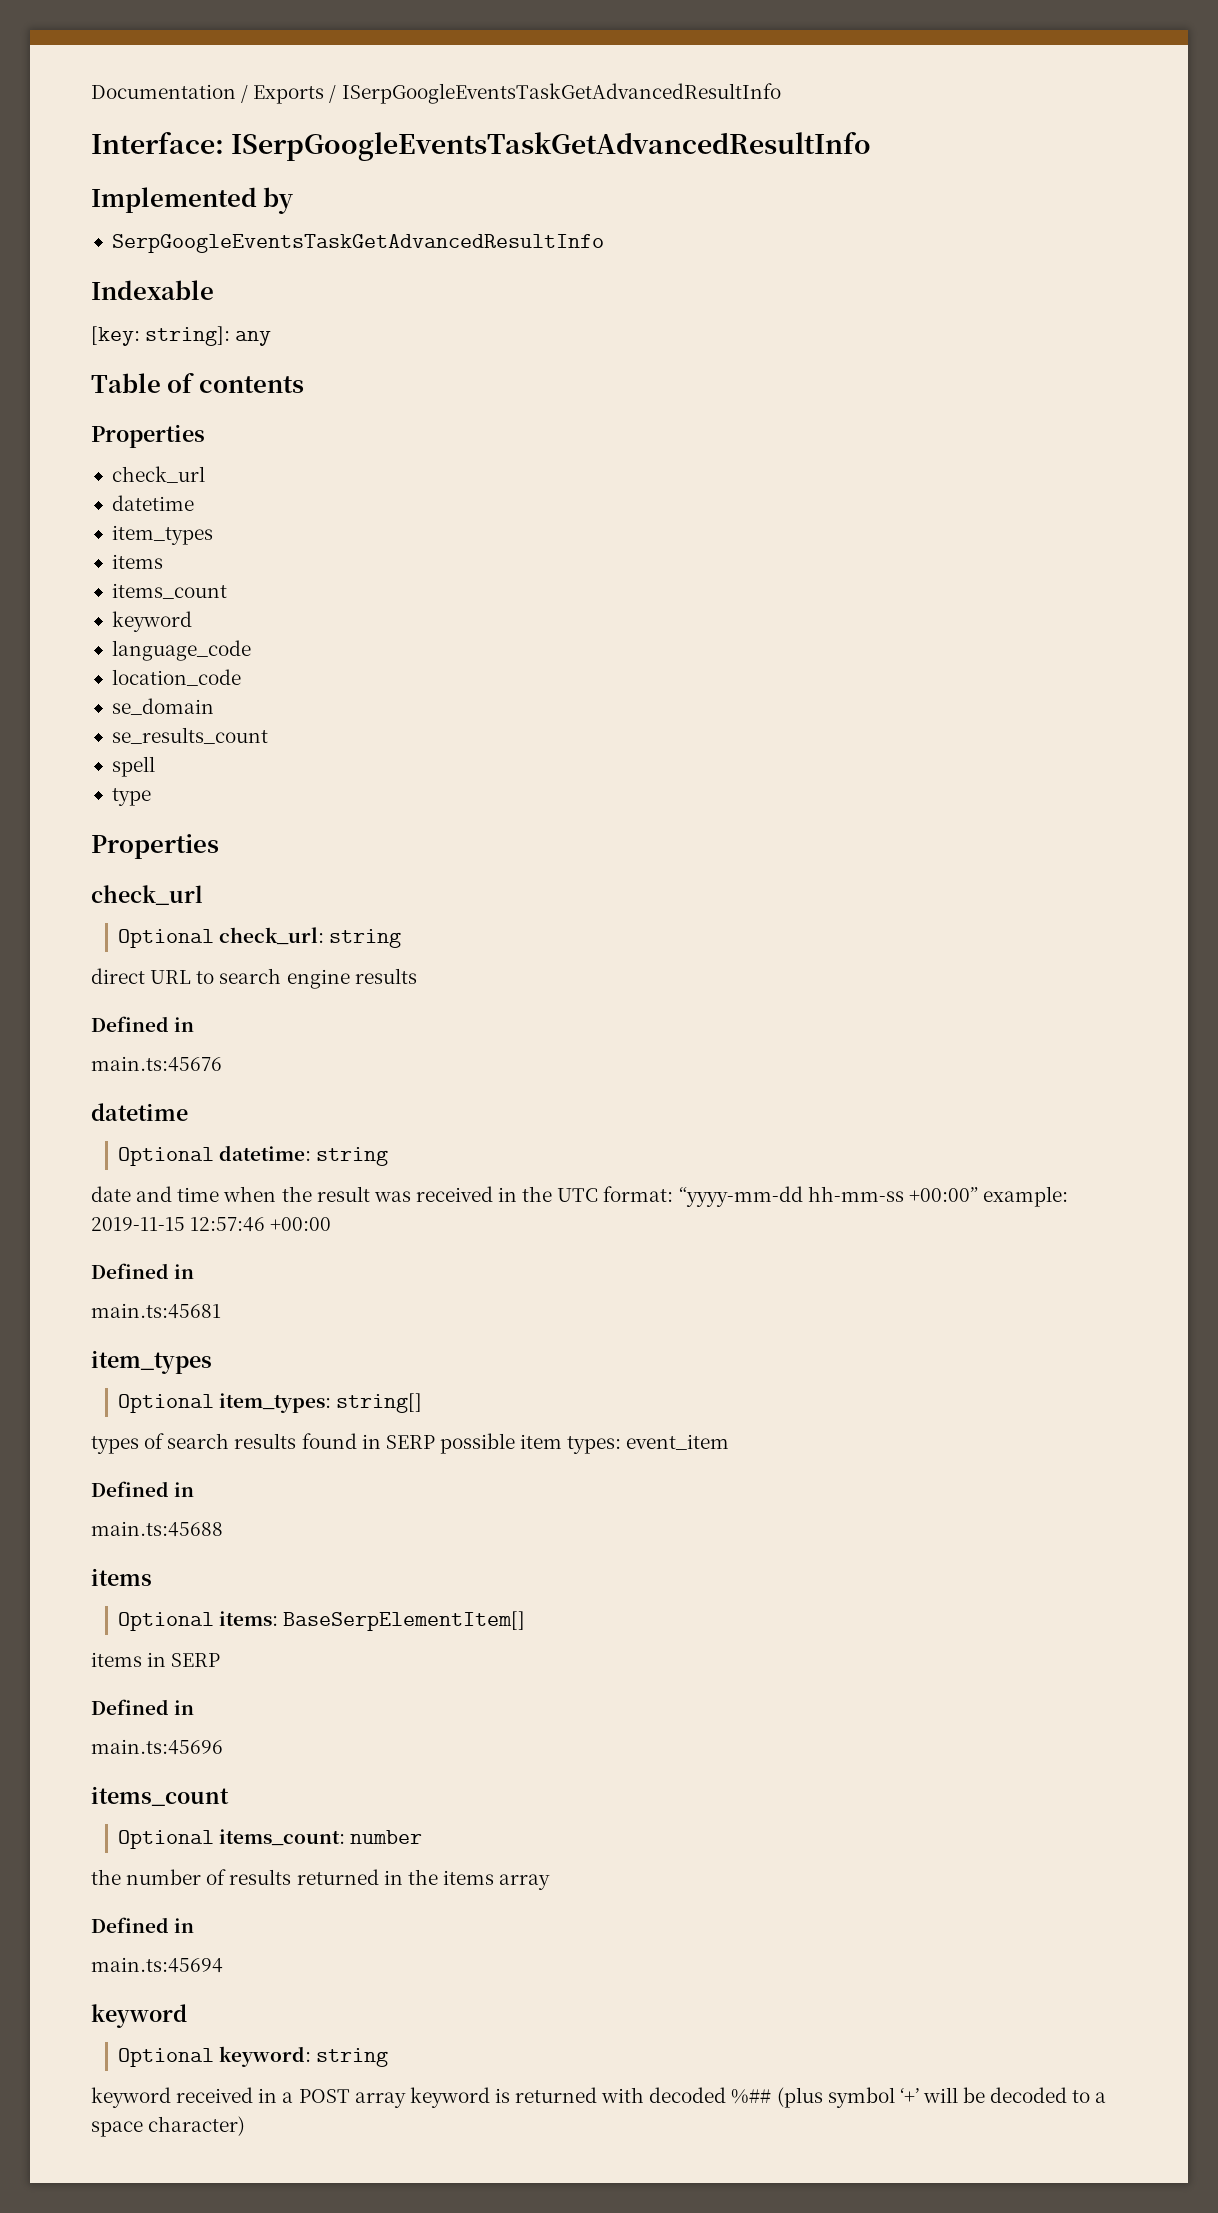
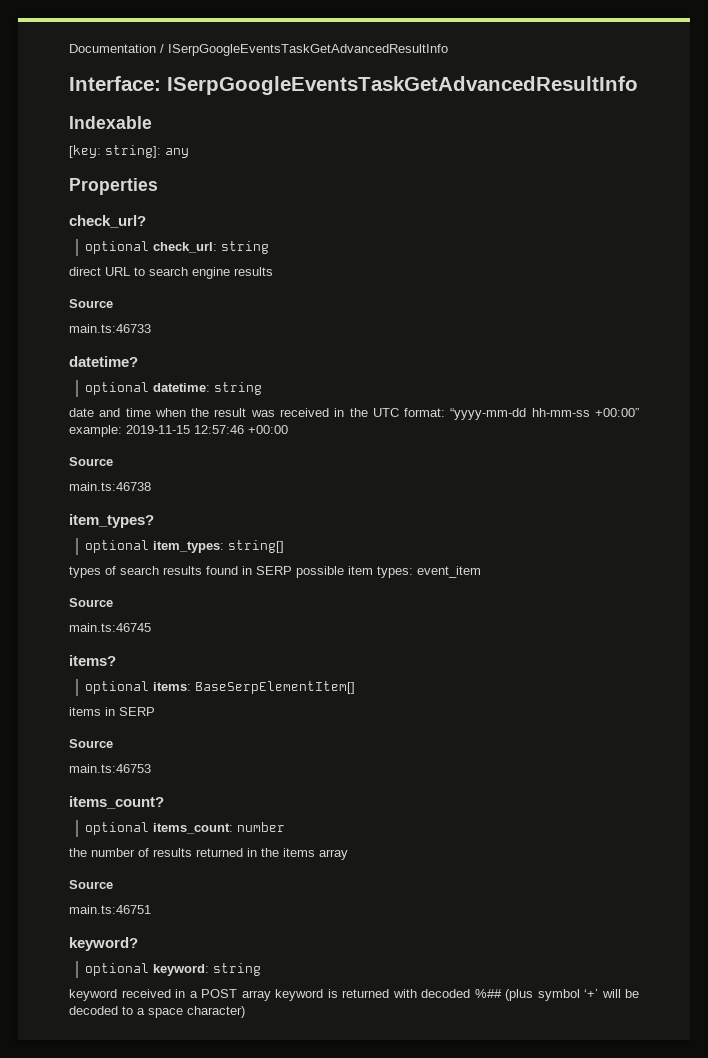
[253,85,337,104] Exports / -> (164, 48) none
[91,187,294,214] [111,234,604,253] // Implemented by // SerpGoogleEventsTaskGetAdvancedResultInfo -> (638, 85) none
[91,372,304,393] [91,424,205,448] [111,466,205,483] [111,495,194,511] [111,525,213,545] [111,554,163,569] [111,583,227,599] [111,611,192,632] [111,640,251,661] [111,669,241,686] [111,698,214,715] [111,727,268,744] [111,756,155,777] [111,788,151,806] [91,834,219,859] [91,885,203,905] [118,929,215,948] Table of contents // Properties // check_url // datetime // item_types // items // items_count // keyword // language_code // location_code // se_domain // se_results_count // spell // type // Properties // check_url // Optional -> [69,178,158,195] [69,215,146,228] [84,241,149,254] Properties // check_url? // optional
[91,1016,195,1032] [91,1056,222,1072] [91,1103,188,1121] [118,1147,215,1166] Defined in // main.ts:45676 // datetime // Optional -> [69,299,113,308] [69,324,151,333] [69,356,138,367] [84,382,149,395] Source // main.ts:46733 // datetime? // optional
[91,1263,195,1279] [91,1303,221,1319] [91,1350,212,1374] [118,1394,215,1413] Defined in // main.ts:45681 // item_types // Optional -> [69,457,113,466] [69,482,151,491] [69,514,154,528] [84,540,149,553] Source // main.ts:46738 // item_types? // optional
[91,1481,195,1497] [91,1521,223,1537] [91,1568,152,1586] [118,1612,215,1631] Defined in // main.ts:45688 // items // Optional -> [69,598,113,607] [69,623,151,632] [69,655,116,666] [84,681,149,694] Source // main.ts:46745 // items? // optional
[91,1699,195,1715] [91,1739,223,1755] [91,1786,229,1806] [118,1830,215,1849] Defined in // main.ts:45696 // items_count // Optional -> [69,739,113,748] [69,764,151,773] [69,796,164,809] [84,822,149,835] Source // main.ts:46753 // items_count? // optional
[91,1917,195,1933] [91,1957,223,1973] [91,2004,187,2028] [118,2048,215,2067] Defined in // main.ts:45694 // keyword // Optional -> [69,880,113,889] [69,905,151,914] [69,937,138,951] [84,963,149,976] Source // main.ts:46751 // keyword? // optional

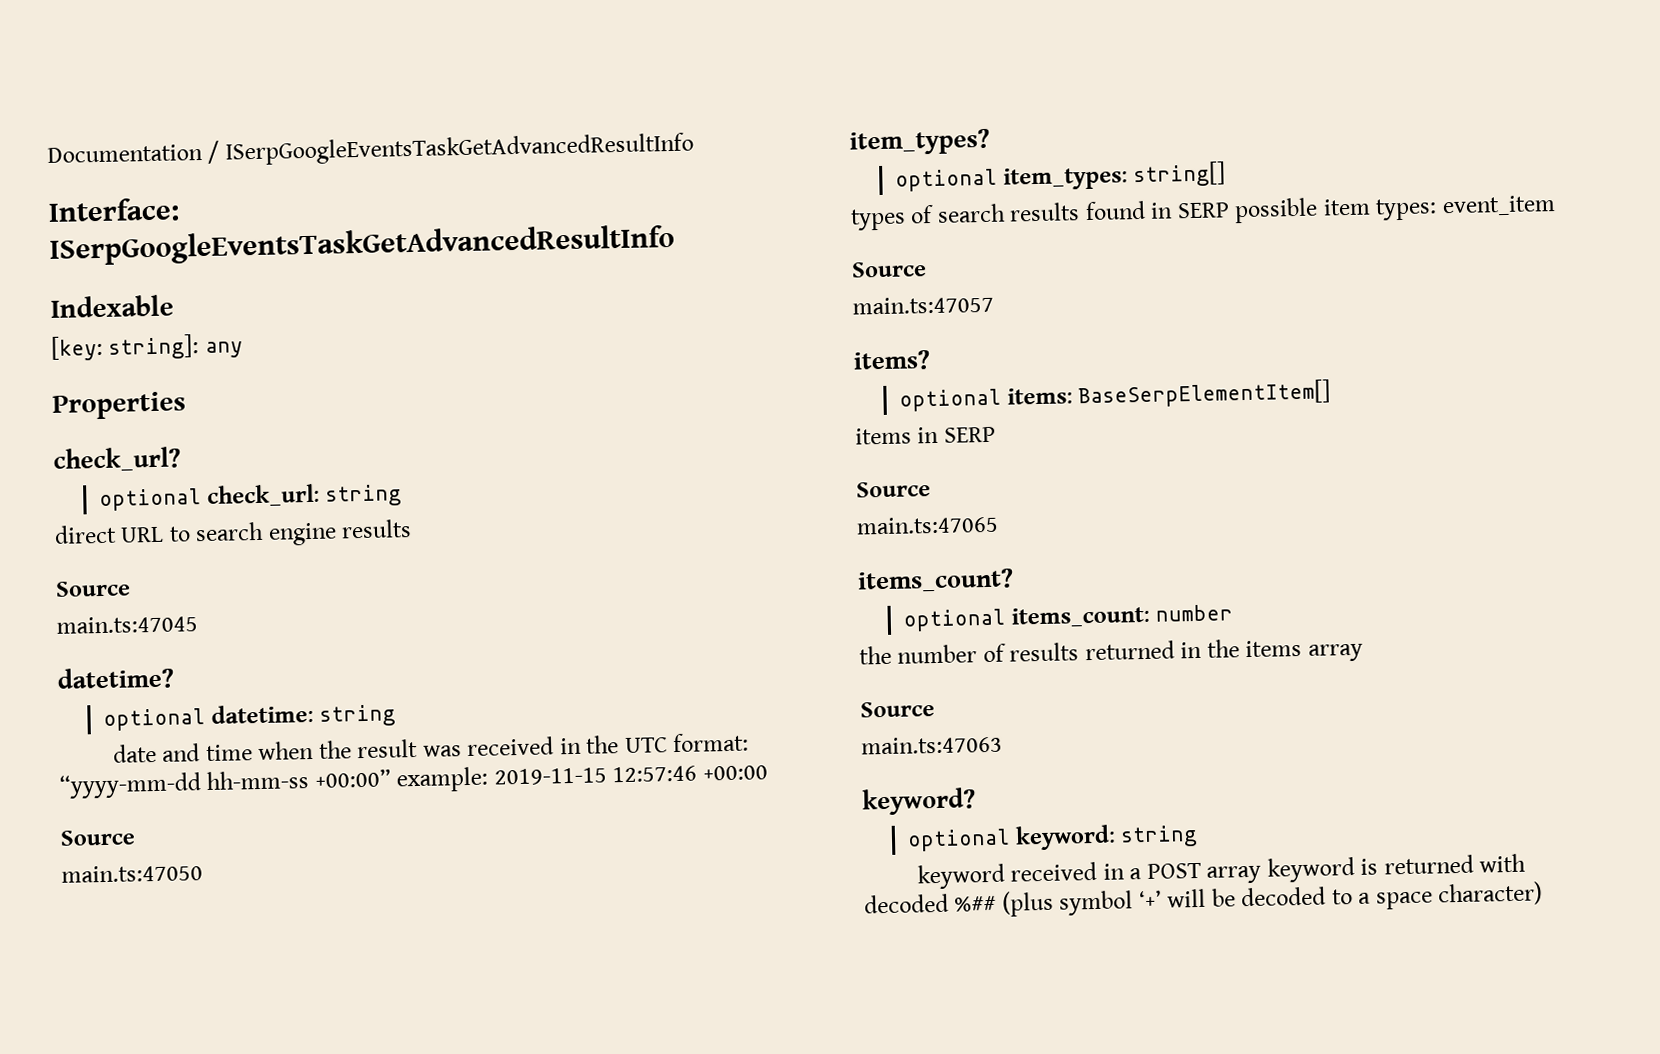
[69,324,151,333] main.ts:46733 -> [56,615,198,634] main.ts:47045
[69,482,151,491] main.ts:46738 -> [61,864,203,883] main.ts:47050
[69,623,151,632] main.ts:46745 -> [852,295,994,315] main.ts:47057
[69,764,151,773] main.ts:46753 -> [856,515,999,535] main.ts:47065
[69,905,151,914] main.ts:46751 -> [861,735,1003,755] main.ts:47063

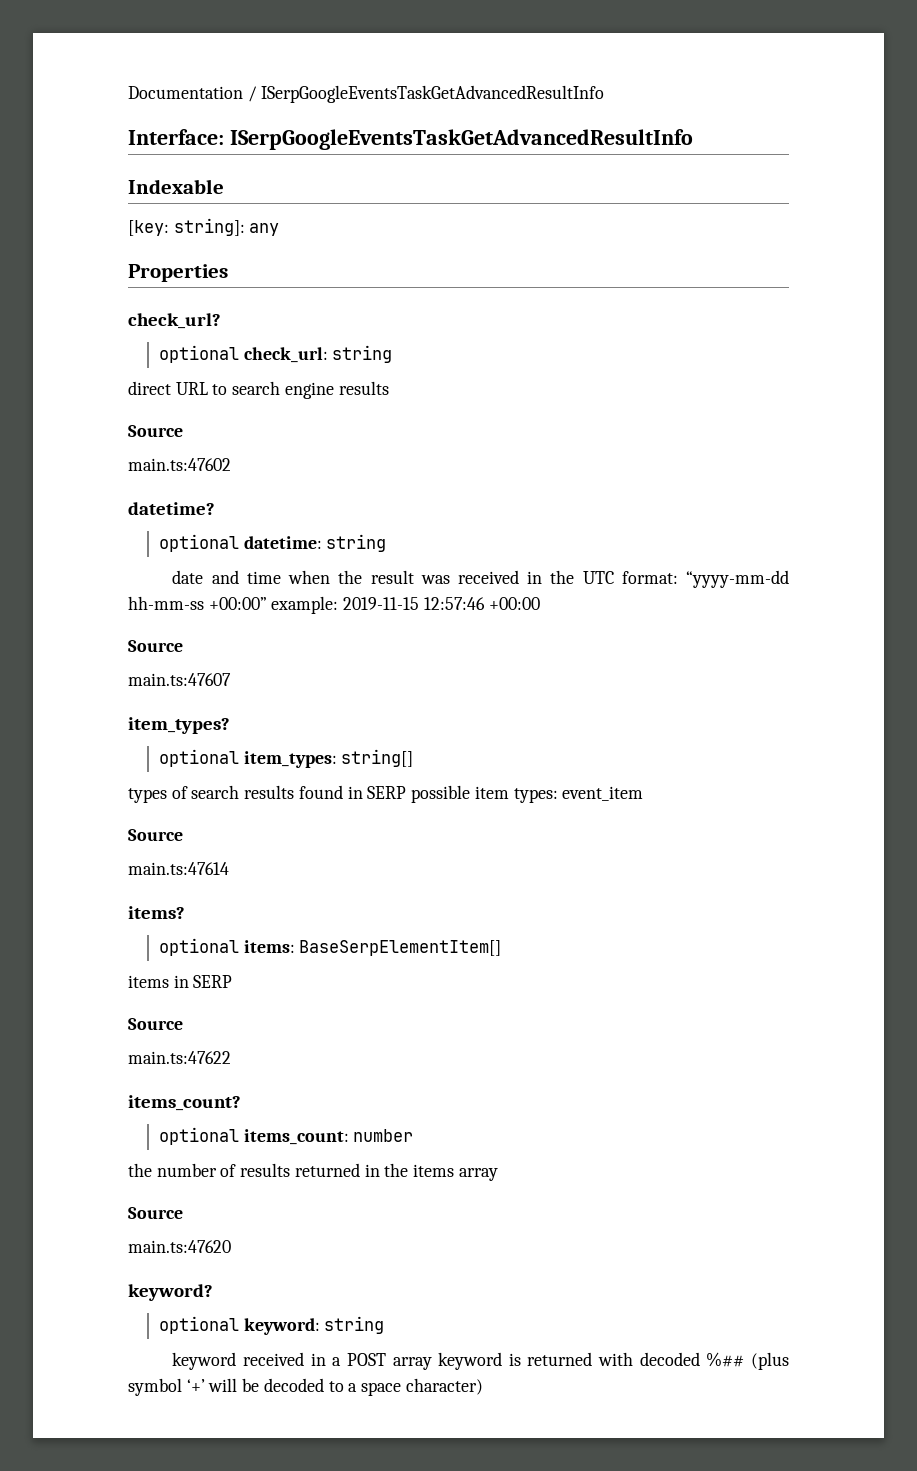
[56,615,198,634] main.ts:47045 -> [128,458,231,471] main.ts:47602
[61,864,203,883] main.ts:47050 -> [128,673,231,686] main.ts:47607
[852,295,994,315] main.ts:47057 -> [128,862,229,875] main.ts:47614
[856,515,999,535] main.ts:47065 -> [128,1051,231,1064] main.ts:47622
[861,735,1003,755] main.ts:47063 -> [128,1240,231,1253] main.ts:47620

